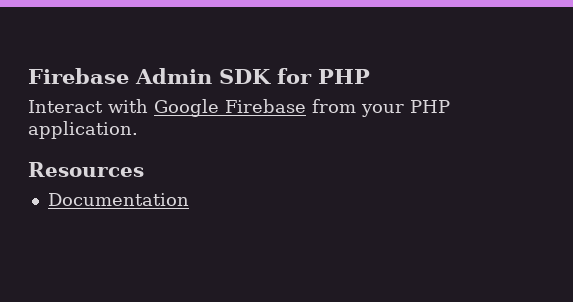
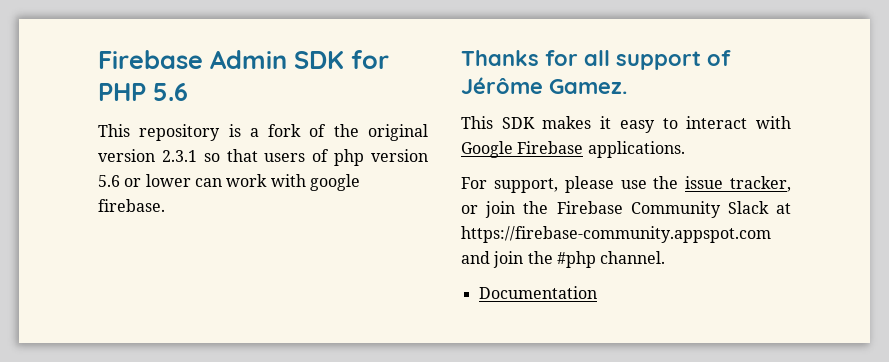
[28,99,450,117] [28,121,138,139] [28,162,144,177] // Interact with Google Firebase from your PHP application. // Resources -> [153,83,188,101] [98,124,428,141] [98,149,428,166] [98,174,360,191] [98,199,165,212] [461,50,731,70] [461,77,627,94] [461,116,791,133] [461,141,685,158] [461,176,791,193] [461,201,791,218] [461,226,771,243] [461,251,666,268] 5.6 // This repository is a fork of the original version 2.3.1 so that users of php version 5.6 or lower can work with google firebase. // Thanks for all support of Jérôme Gamez. // This SDK makes it easy to interact with Google Firebase applications. // For support, please use the issue tracker, or join the Firebase Community Slack at https://firebase-community.appspot.com and join the #php channel.

